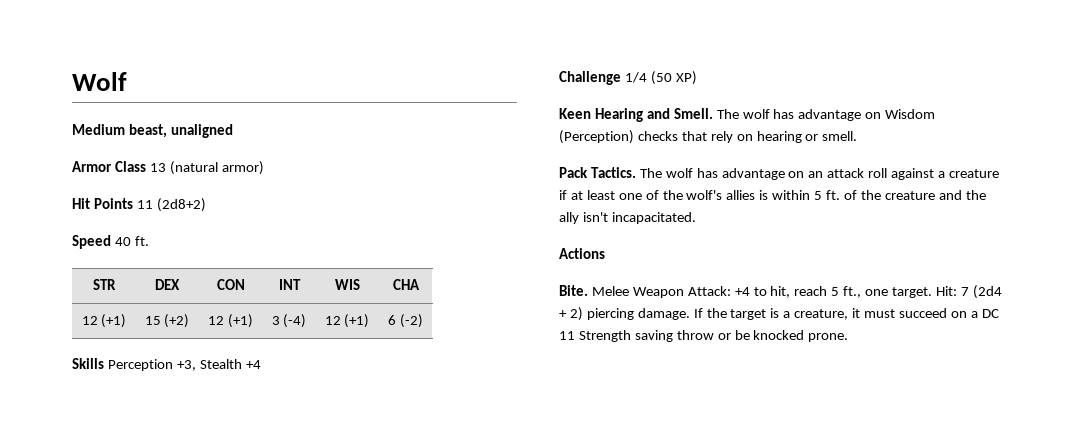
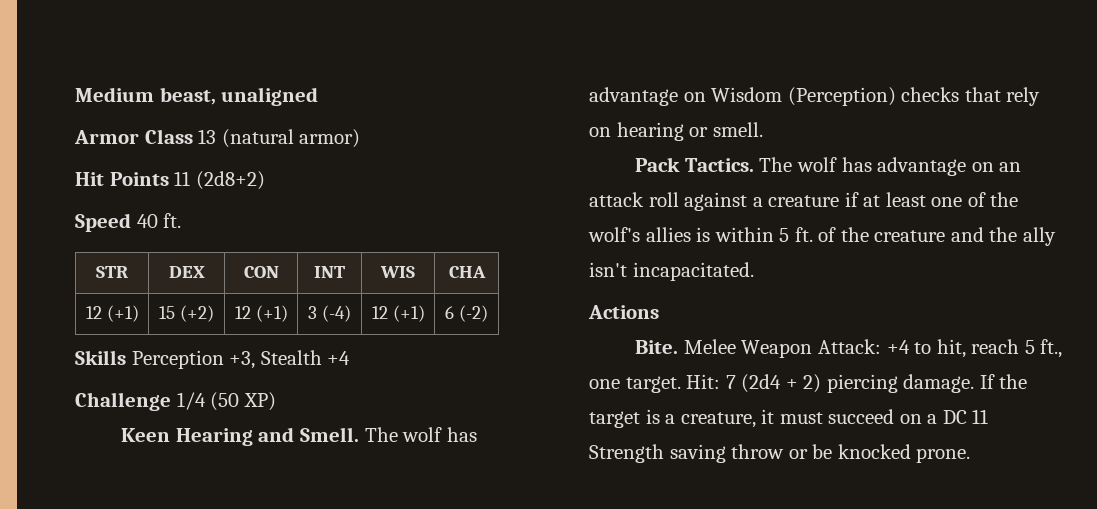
[72,72,127,91] Wolf // -> (75, 94) none

